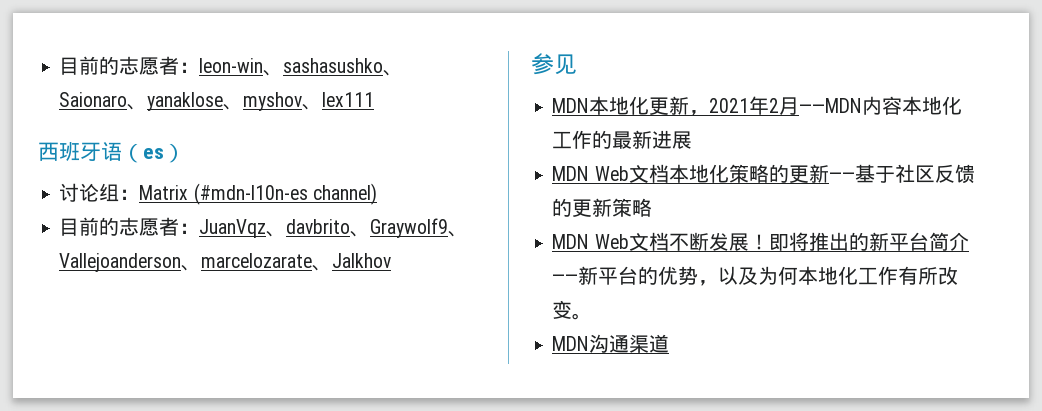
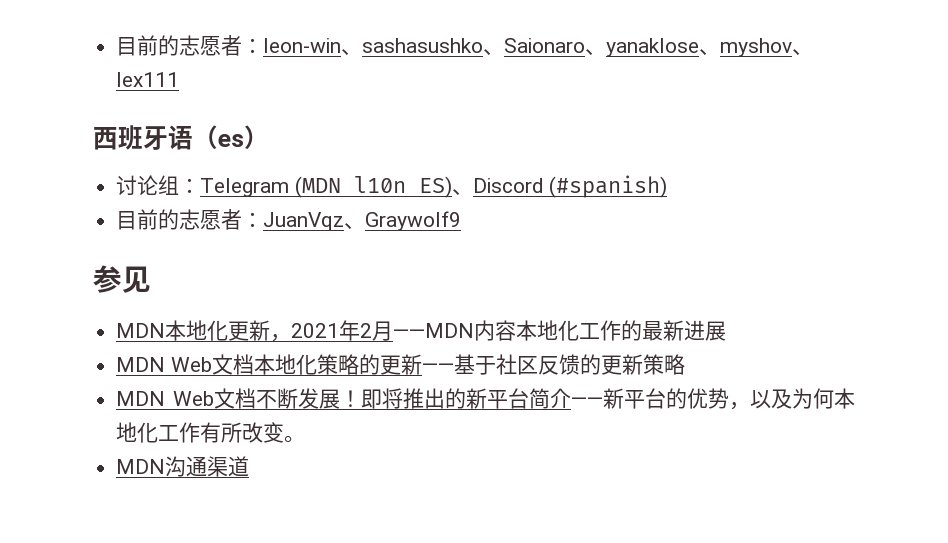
[139,183,377,205] Matrix (#mdn-l10n-es channel) -> [200,175,668,198] Telegram (MDN l10n ES)、Discord (#spanish)
[286,219,371,237] davbrito、 -> (366, 226) none
[448,231,469,237] [59,253,392,272] 、Vallejoanderson、marcelozarate、Jalkhov -> (462, 221) none

